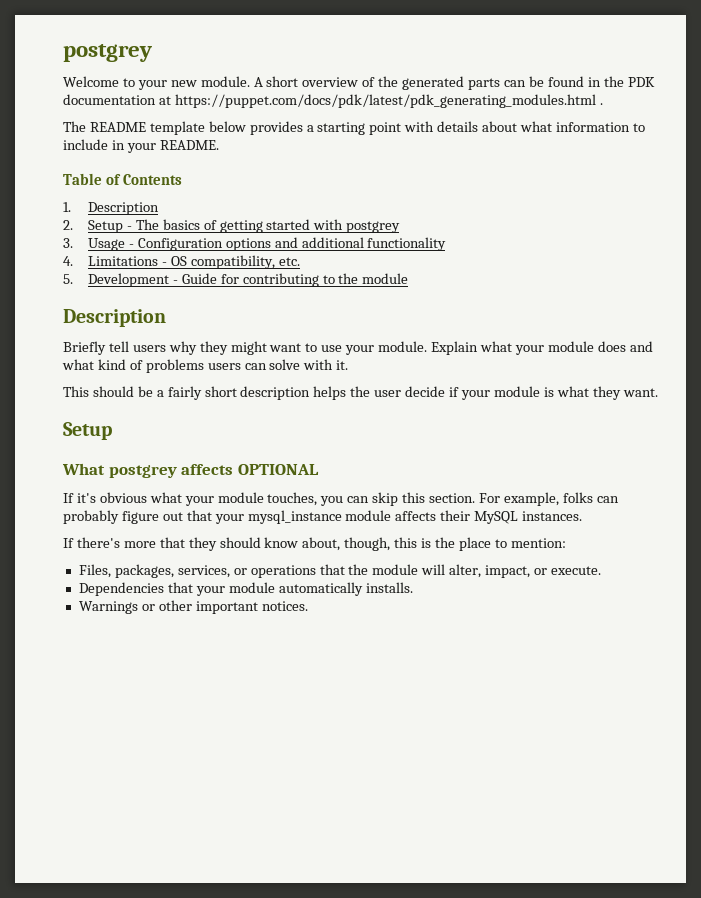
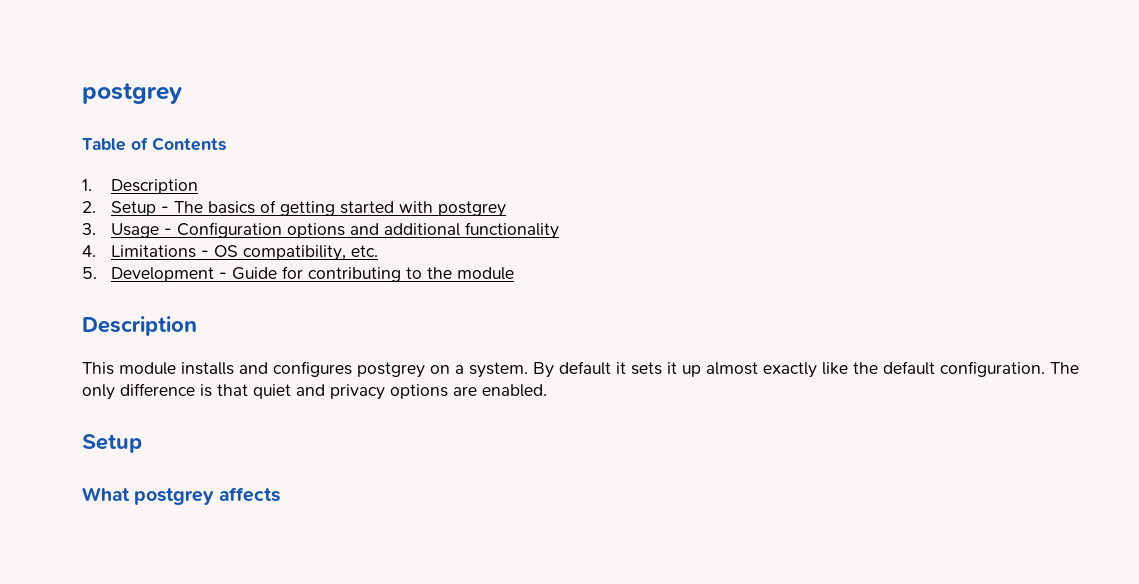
[63,44,152,62] [63,76,655,90] [63,94,603,108] [63,121,645,135] [63,139,219,153] postgrey // Welcome to your new module. A short overview of the generated parts can be found in the PDK documentation at https://puppet.com/docs/pdk/latest/pdk_generating_modules.html . // The README template below provides a starting point with details about what information to include in your README. -> [82,83,182,104] postgrey
[63,341,653,355] [62,359,349,373] [63,386,658,400] [63,422,112,440] [62,463,319,478] [63,492,619,506] [63,510,583,524] [63,537,566,551] [78,564,601,578] [78,582,413,596] [78,600,308,614] Briefly tell users why they might want to use your module. Explain what your module does and what kind of problems users can solve with it. // This should be a fairly short description helps the user decide if your module is what they want. // Setup // What postgrey affects OPTIONAL // If it's obvious what your module touches, you can skip this section. For example, folks can probably figure out that your mysql_instance module affects their MySQL instances. // If there's more that they should know about, though, this is the place to mention: // Files, packages, services, or operations that the module will alter, impact, or execute. // Dependencies that your module automatically installs. // Warnings or other important notices. -> [82,361,1079,378] [82,383,547,400] [82,434,142,453] [82,487,280,505] This module installs and configures postgrey on a system. By default it sets it up almost exactly like the default configuration. The only difference is that quiet and privacy options are enabled. // Setup // What postgrey affects

